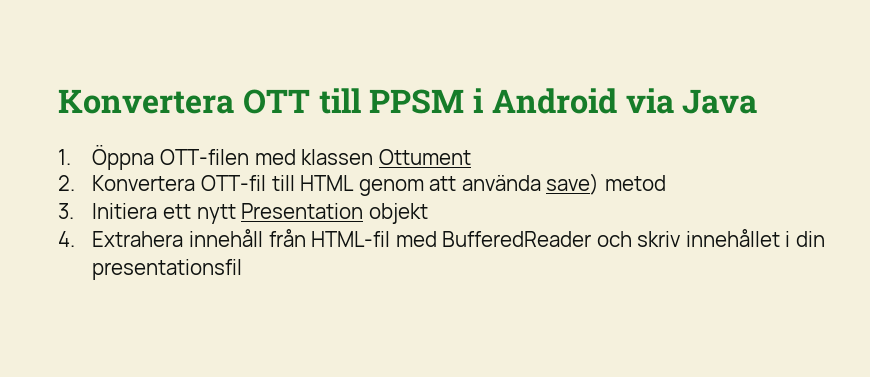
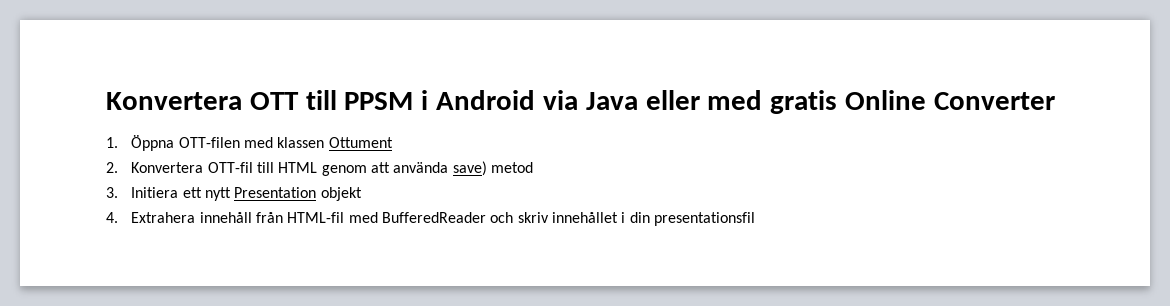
(758, 101) none -> [645,90,1055,114] eller med gratis Online Converter

